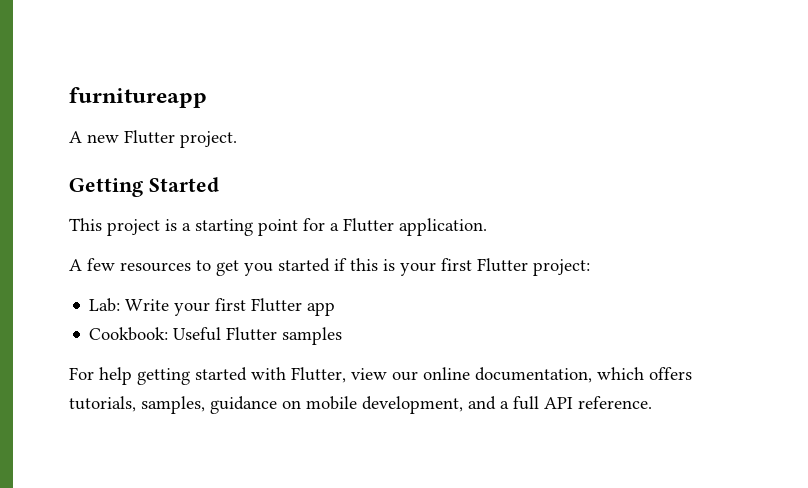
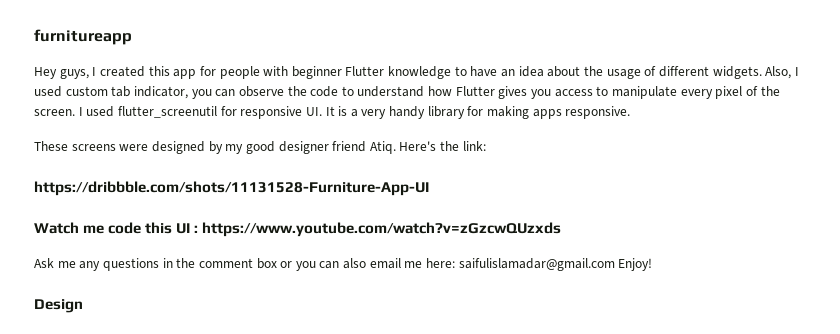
[69,130,237,148] [69,177,219,197] [69,218,487,236] [69,258,590,276] [89,298,336,316] [89,327,343,345] [69,367,692,385] [69,396,652,414] A new Flutter project. // Getting Started // This project is a starting point for a Flutter application. // A few resources to get you started if this is your first Flutter project: // Lab: Write your first Flutter app // Cookbook: Useful Flutter samples // For help getting started with Flutter, view our online documentation, which offers tutorials, samples, guidance on mobile development, and a full API reference. -> [34,66,799,79] [34,86,780,99] [34,106,631,119] [34,141,486,154] [34,181,429,196] [34,222,562,237] [34,258,653,271] [34,299,83,313] Hey guys, I created this app for people with beginner Flutter knowledge to have an idea about the usage of different widgets. Also, I used custom tab indicator, you can observe the code to understand how Flutter gives you access to manipulate every pixel of the screen. I used flutter_screenutil for responsive UI. It is a very handy library for making apps responsive. // These screens were designed by my good designer friend Atiq. Here's the link: // https://dribbble.com/shots/11131528-Furniture-App-UI // Watch me code this UI : https://www.youtube.com/watch?v=zGzcwQUzxds // Ask me any questions in the comment box or you can also email me here: saifulislamadar@gmail.com Enjoy! // Design

